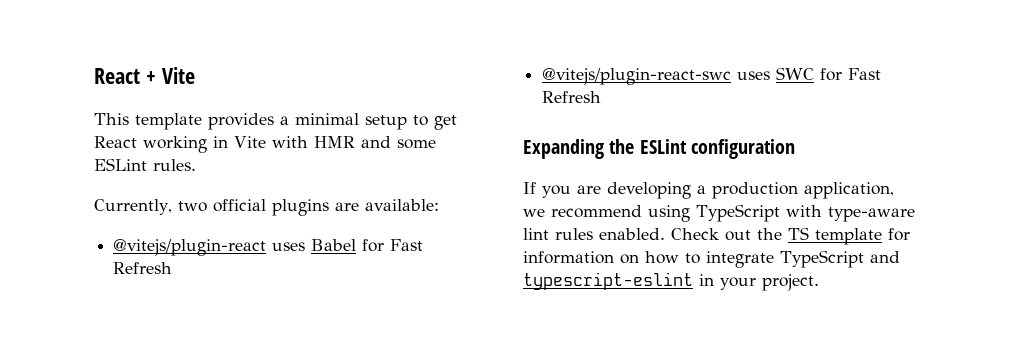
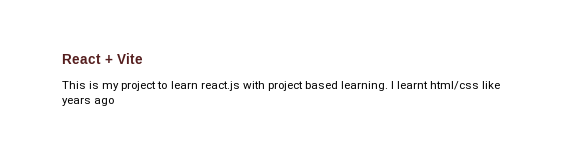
[135,113,457,130] [94,136,436,153] [94,158,196,171] [94,199,439,216] [113,239,424,256] [113,262,173,274] [542,67,882,85] [542,91,602,103] [523,139,796,159] [523,182,894,199] [523,204,915,222] [523,227,910,245] [523,250,900,268] [523,272,819,291] template provides a minimal setup to get React working in Vite with HMR and some ESLint rules. // Currently, two official plugins are available: // @vitejs/plugin-react uses Babel for Fast Refresh // @vitejs/plugin-react-swc uses SWC for Fast Refresh // Expanding the ESLint configuration // If you are developing a production application, we recommend using TypeScript with type-aware lint rules enabled. Check out the TS template for information on how to integrate TypeScript and typescript-eslint in your project. -> [89,81,501,91] [62,97,115,106] is my project to learn react.js with project based learning. I learnt html/css like years ago

